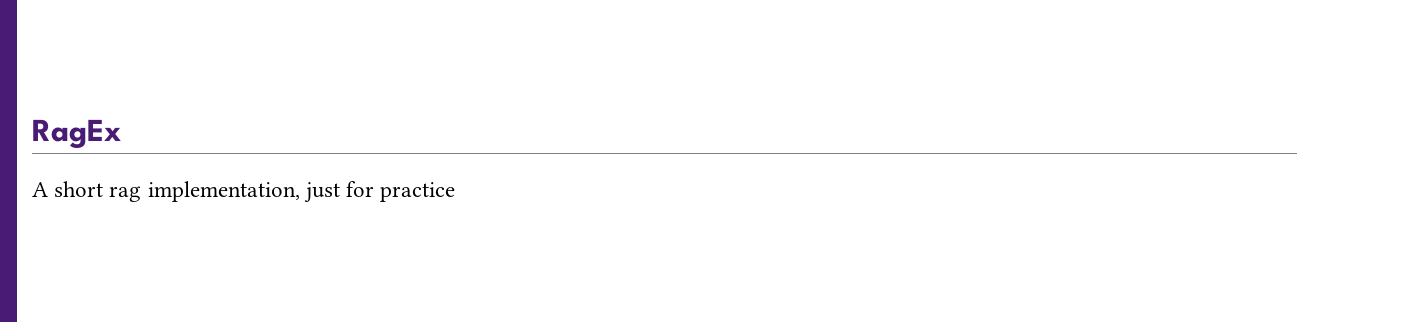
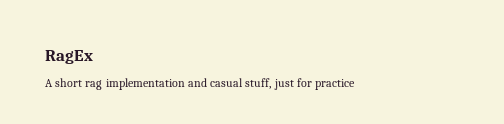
[147,181,300,202] implementation, -> [105,78,272,90] implementation and casual stuff,

